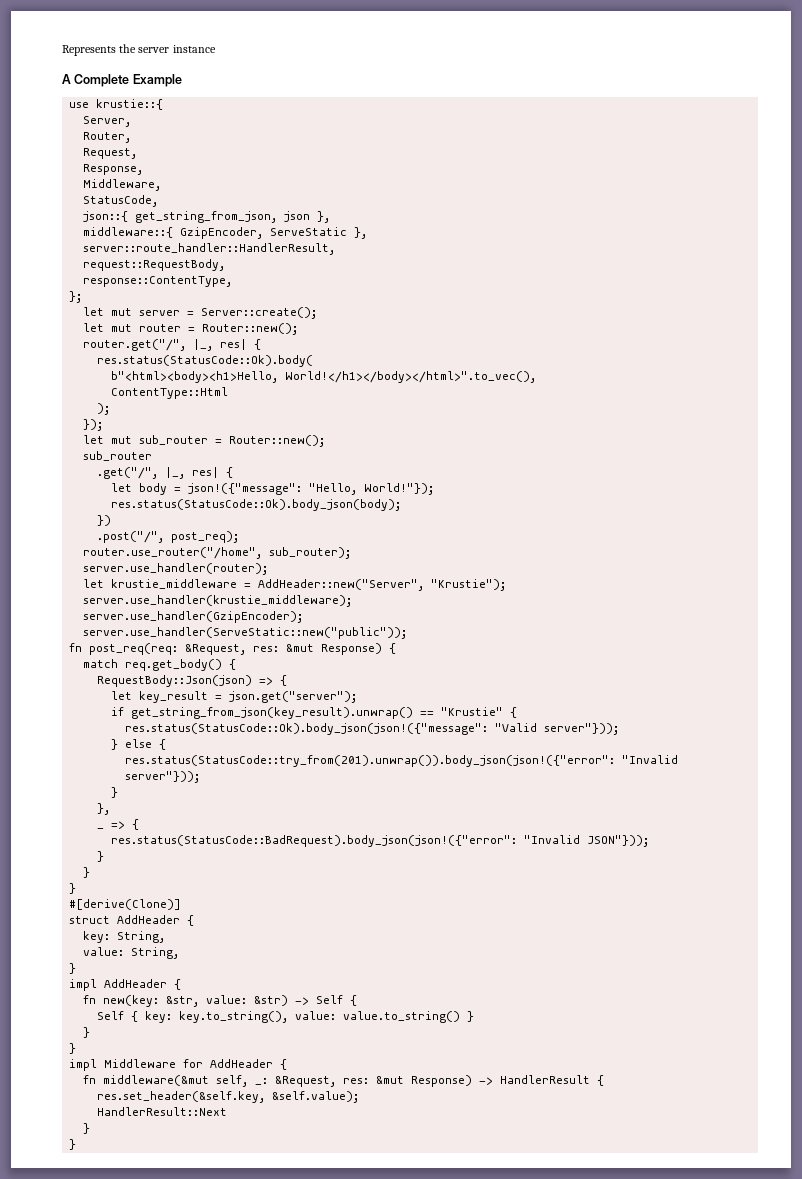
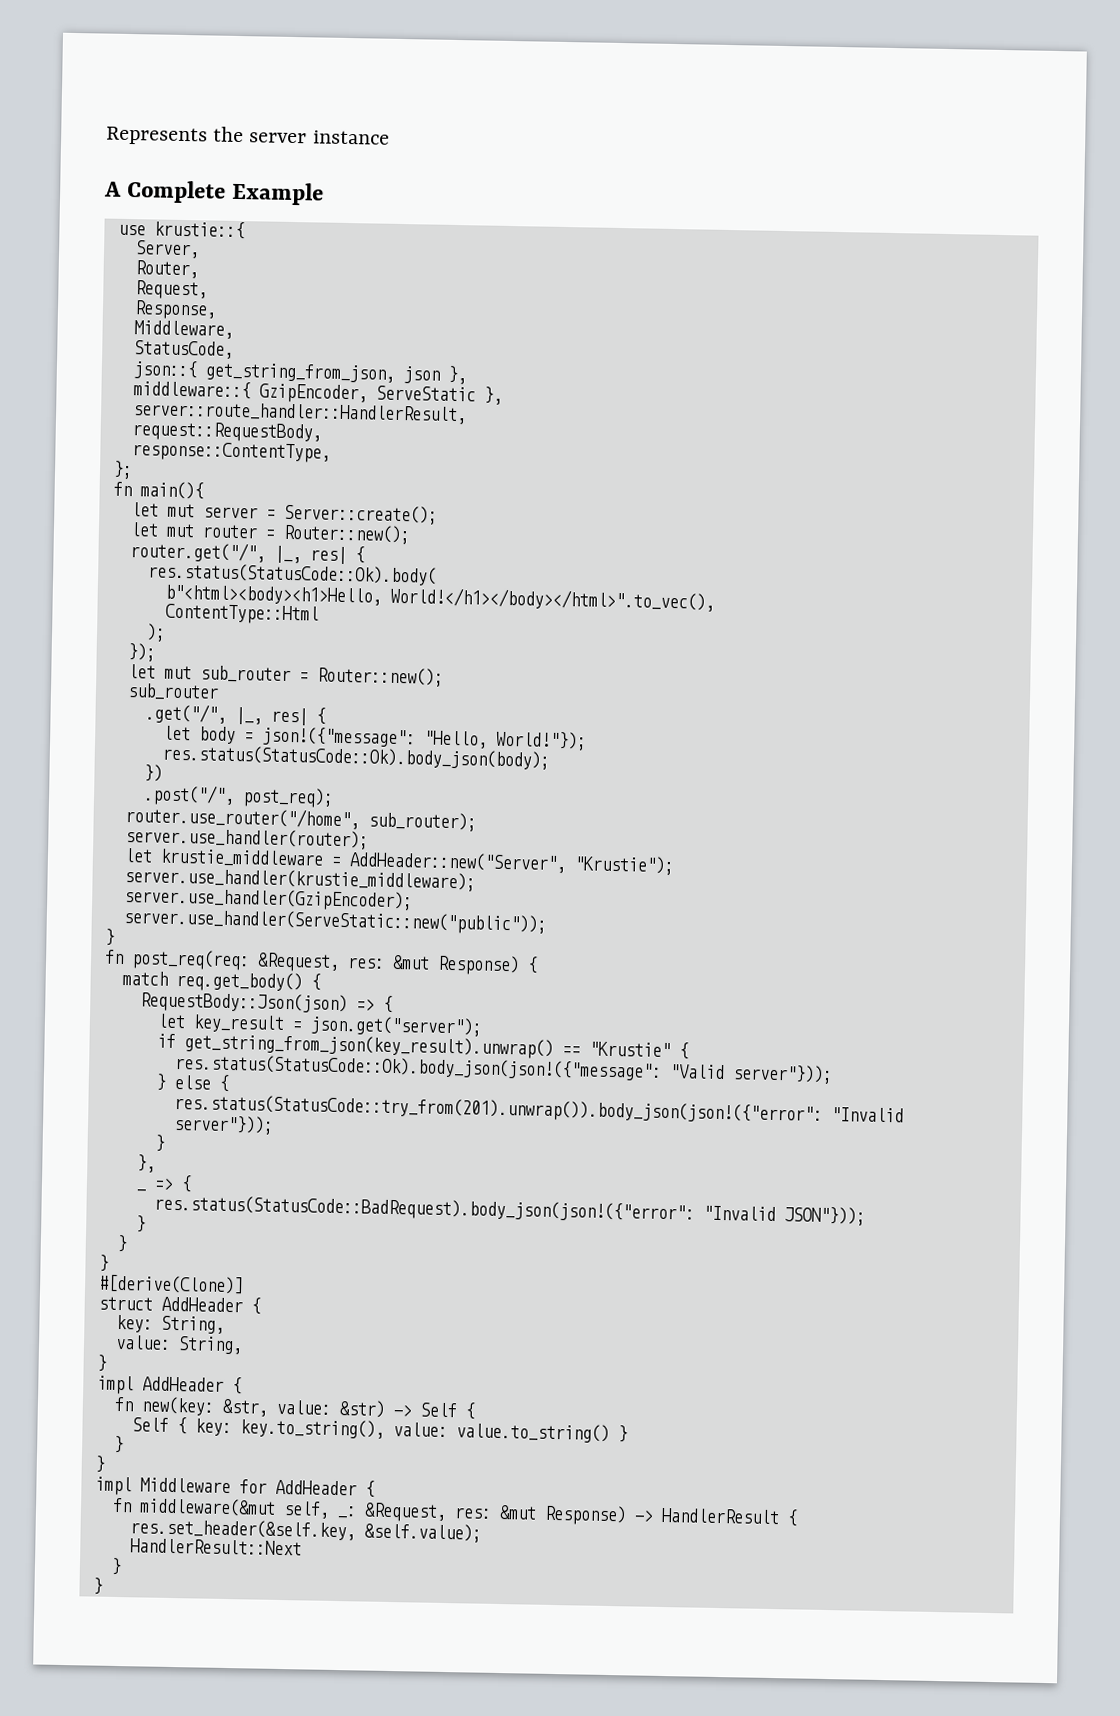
(83, 297) none -> [112,481,204,500] // fn main(){
(408, 633) none -> [104,928,115,946] // }

